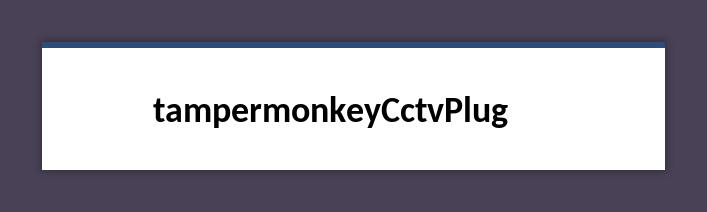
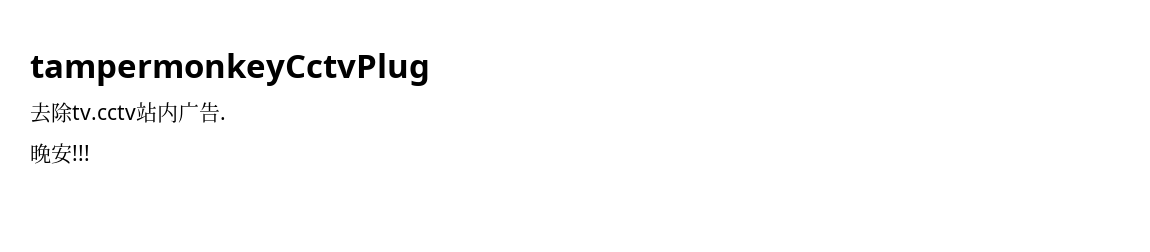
(508, 112) none -> [30,102,226,124] [30,143,90,165] // 去除tv.cctv站内广告. // 晚安!!!

